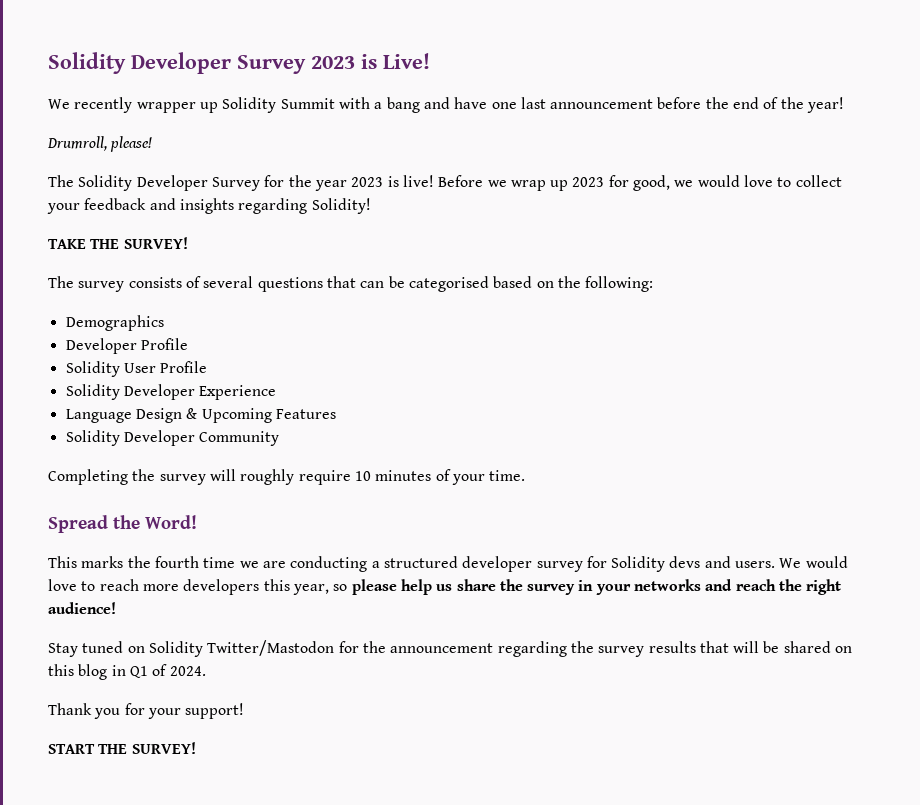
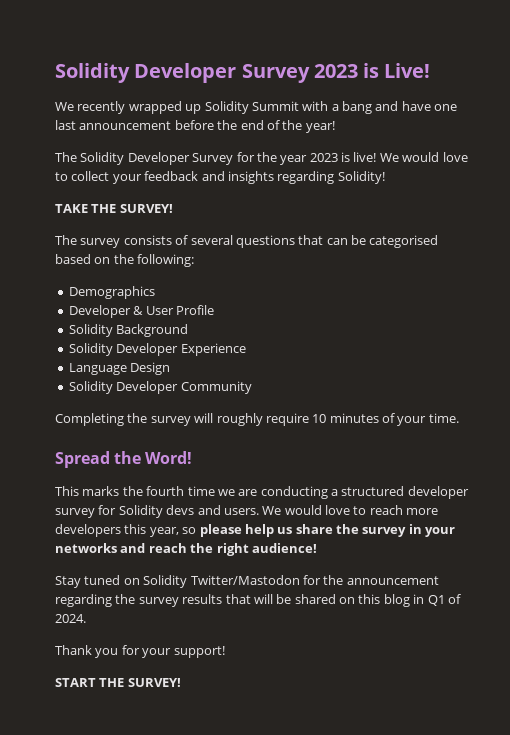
[136,102,196,113] wrapper -> [128,101,182,114] wrapped
[47,136,153,152] // Drumroll, please! -> (335, 127) none
[438,175,694,191] Before we wrap up 2023 for good, we -> [379,153,399,162] We
[140,338,188,350] [65,361,208,377] Profile // Solidity User Profile -> [133,305,214,315] [68,324,189,337] & User Profile // Solidity Background
[186,408,336,423] & Upcoming Features -> (171, 368) none

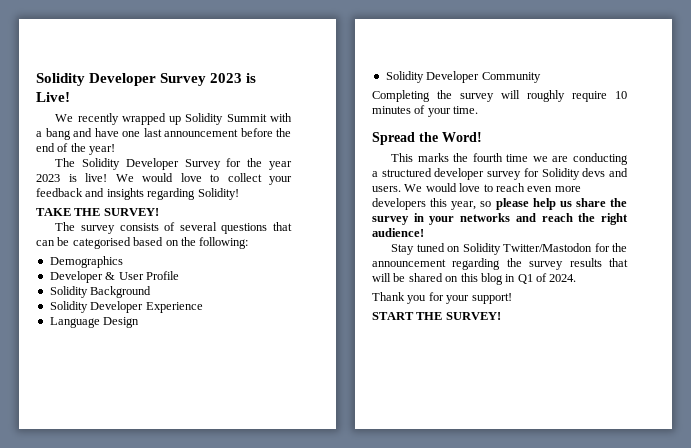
(403, 510) none -> [527,186,553,192] even

